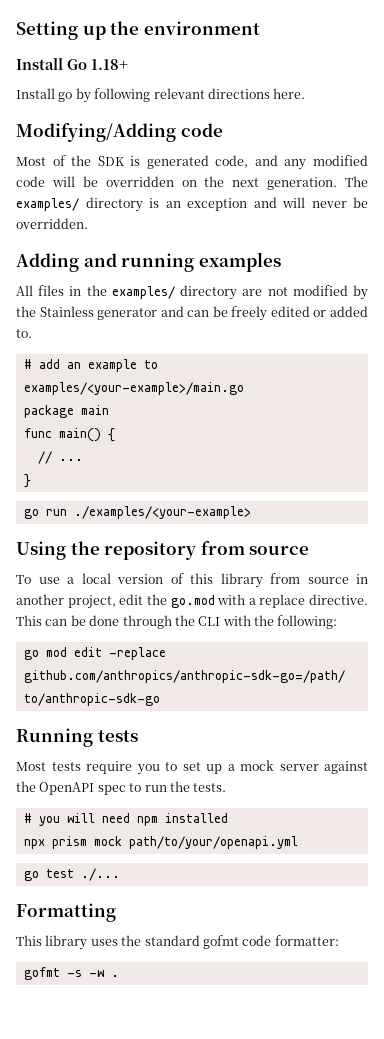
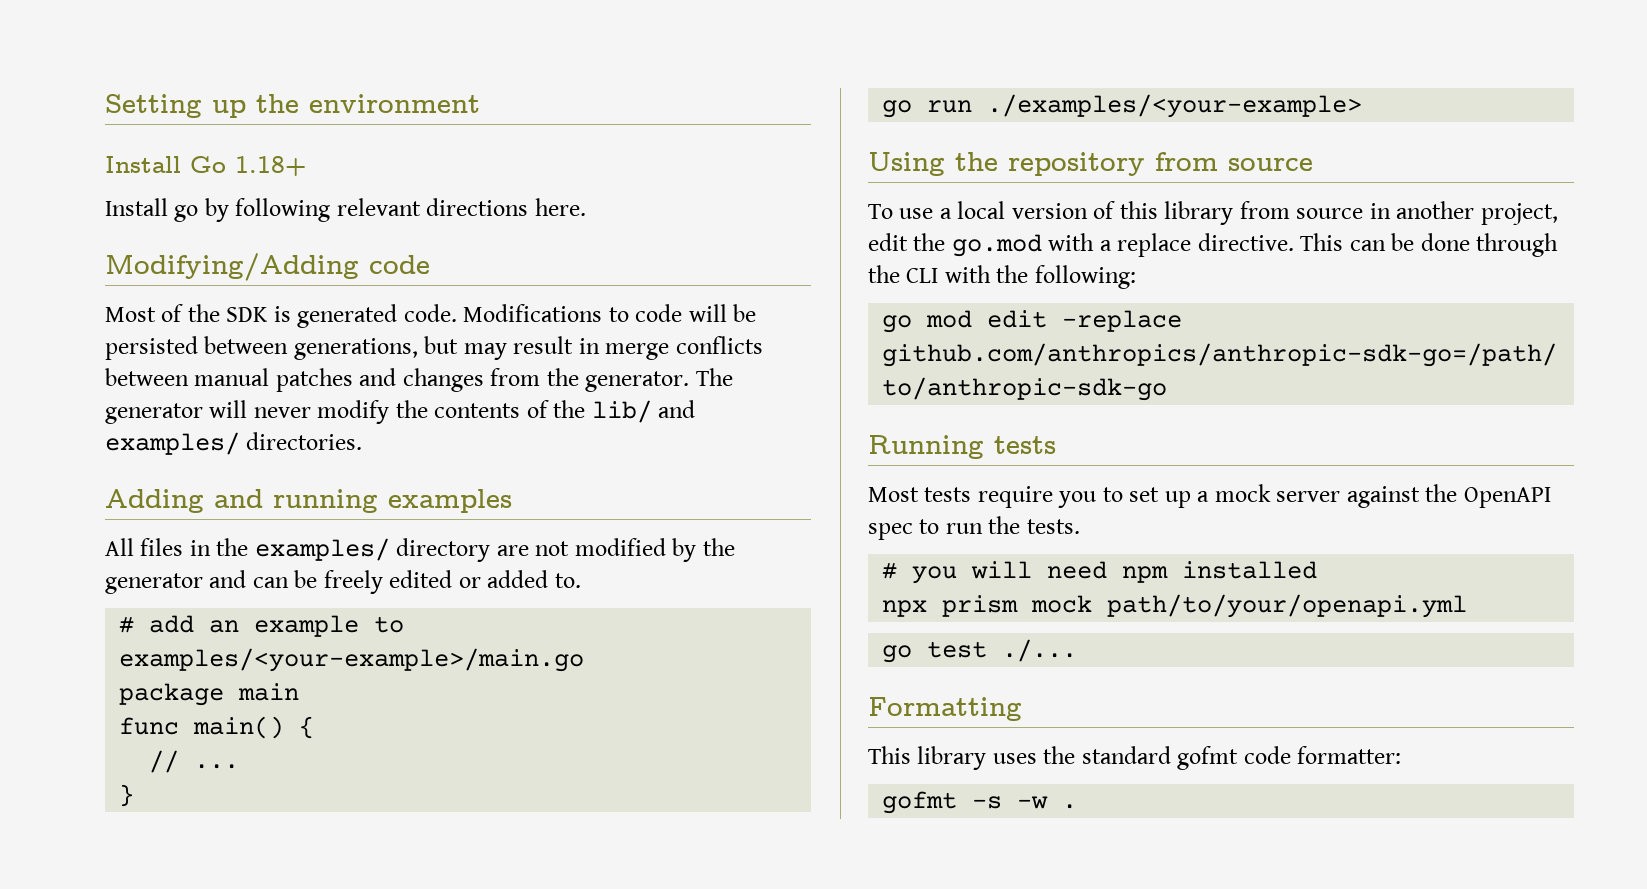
[215,155,368,170] [16,176,368,190] [16,197,368,212] [16,218,88,229] code, and any modified code will be overridden on the next generation. The examples/ directory is an exception and will never be overridden. -> [403,304,757,322] [105,336,763,360] [105,368,733,392] [105,400,696,424] [105,432,363,455] code. Modifications to code will be persisted between generations, but may result in merge conflicts between manual patches and changes from the generator. The generator will never modify the contents of the lib/ and examples/ directories.
[39,306,94,317] Stainless -> (735, 547) none

